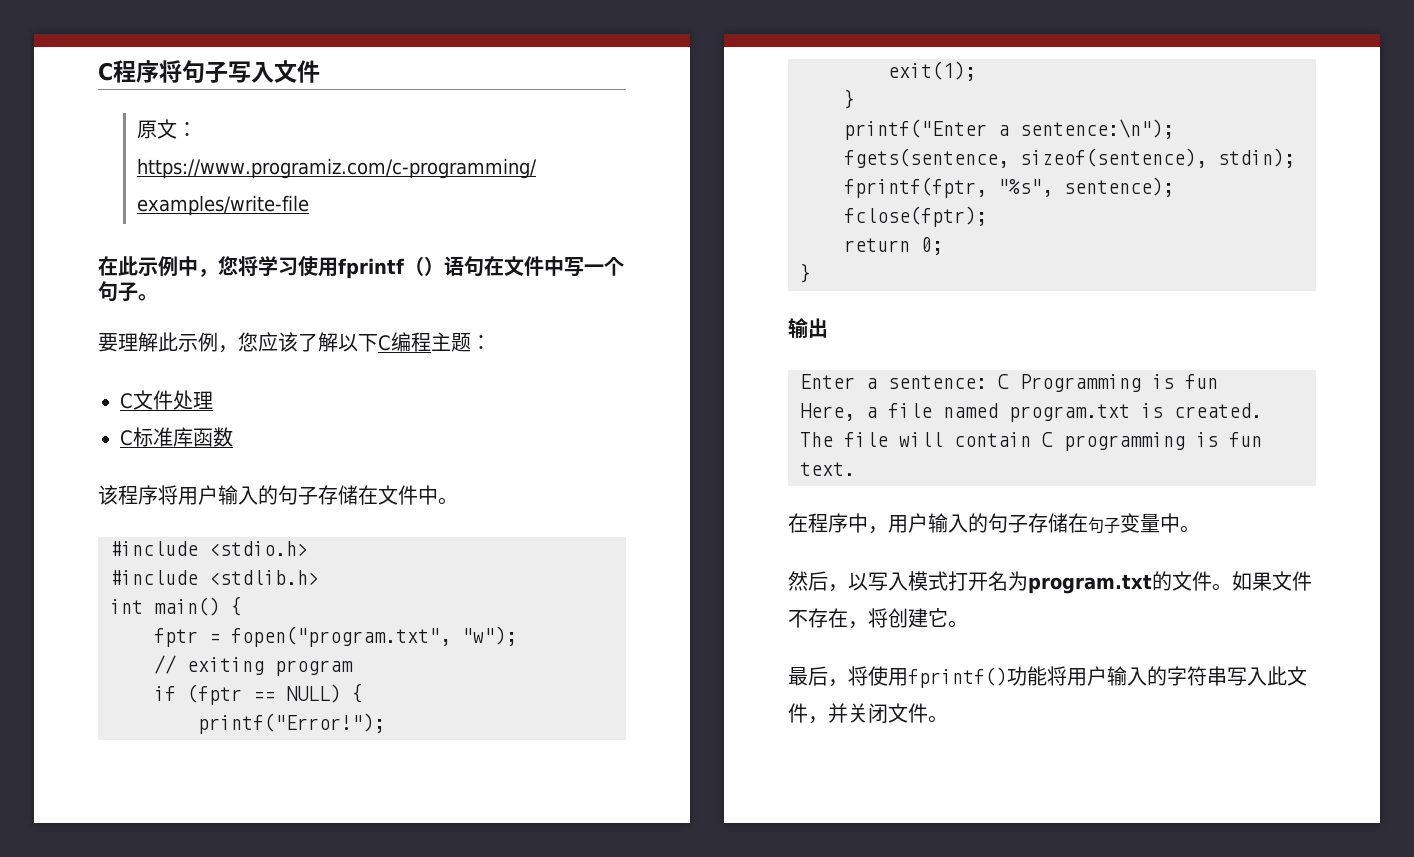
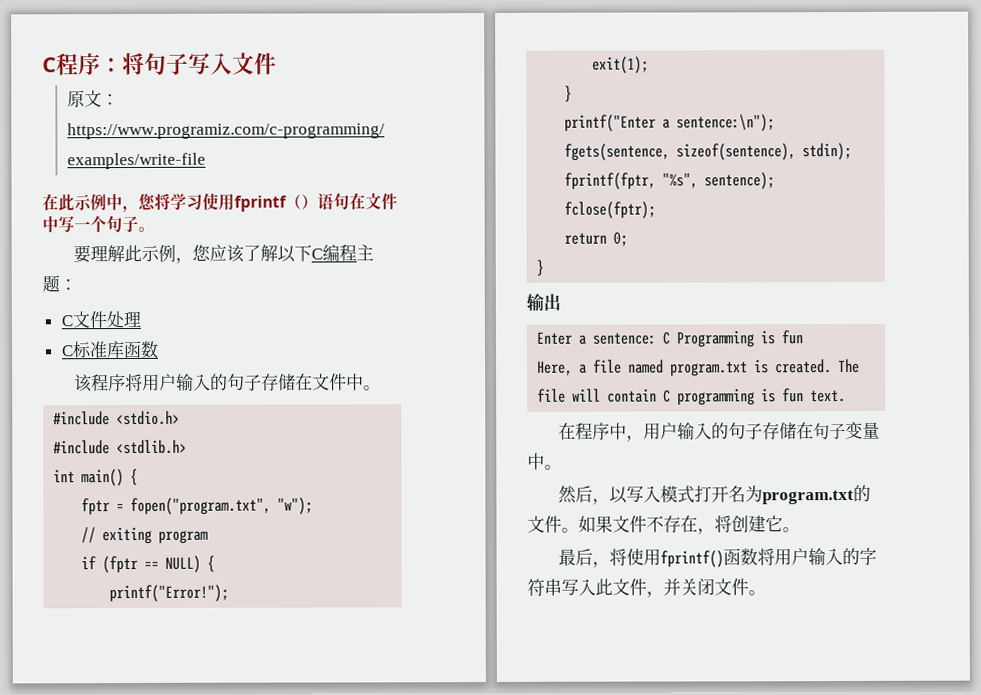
(159, 71) none -> [100,58,123,73] ：
[1007,666,1047,686] 功能 -> [723,548,759,566] 函数

